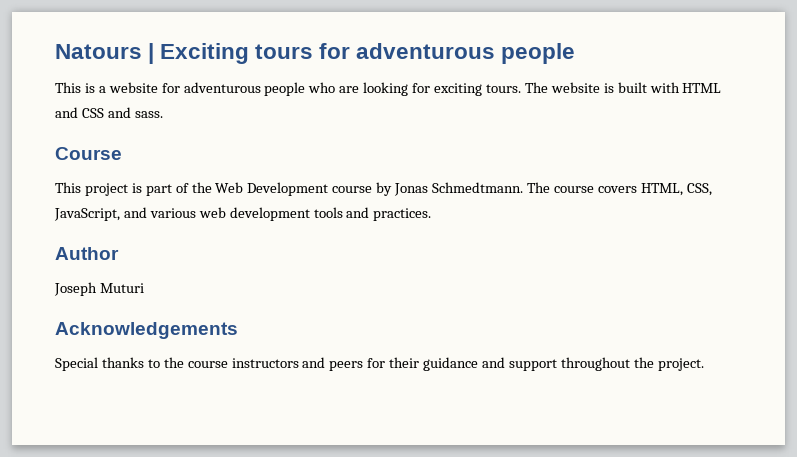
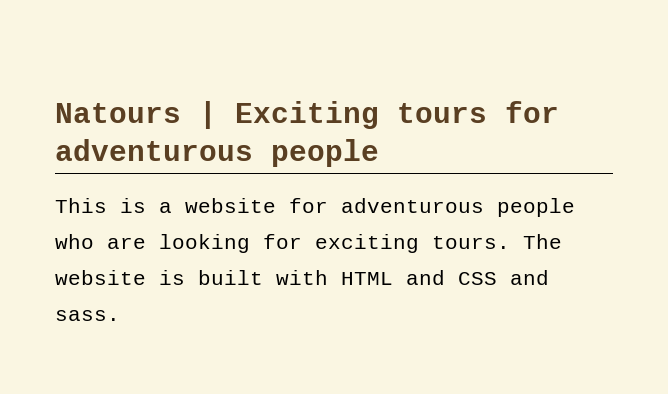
[55,147,122,160] [55,182,712,196] [54,207,432,221] [55,247,119,260] [54,282,144,296] [55,322,238,339] [55,357,704,371] // Course // This project is part of the Web Development course by Jonas Schmedtmann. The course covers HTML, CSS, JavaScript, and various web development tools and practices. // Author // Joseph Muturi // Acknowledgements // Special thanks to the course instructors and peers for their guidance and support throughout the project. -> (120, 315) none

